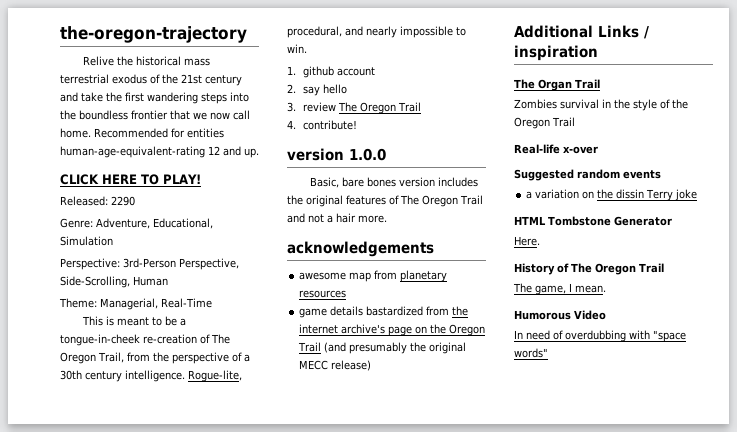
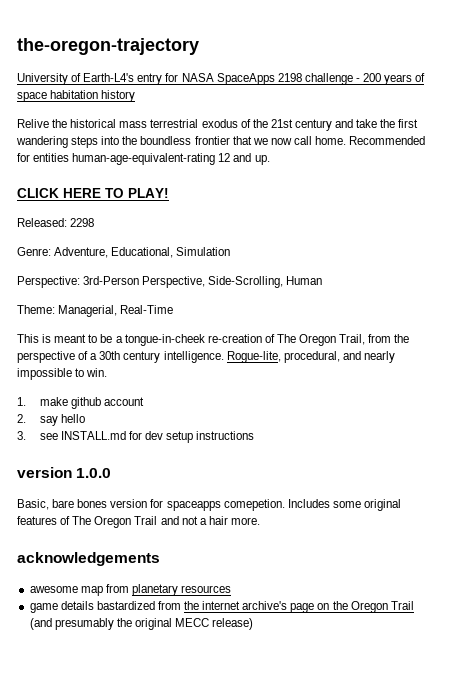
(247, 34) none -> [17,73,426,85] [17,90,136,102] // University of Earth-L4's entry for NASA SpaceApps 2198 challenge - 200 years of space habitation history
[111,196,135,206] 2290 -> [70,218,95,227] 2298
(296, 70) none -> [39,397,68,406] make
[303,102,422,114] [287,120,358,130] review The Oregon Trail // 4. contribute! -> [39,431,255,443] see INSTALL.md for dev setup instructions
[438,177,479,187] [287,195,303,205] includes the -> [150,499,361,511] for spaceapps comepetion. Includes some
[514,25,649,39] [514,45,598,61] [514,79,600,91] [514,99,688,111] [514,117,575,129] [514,144,598,154] [514,169,661,181] [526,189,698,201] [514,216,672,226] [514,236,540,246] [514,263,664,275] [513,283,606,295] [514,310,606,320] [514,330,686,342] [514,348,548,358] // Additional Links / inspiration // The Organ Trail // Zombies survival in the style of the Oregon Trail // Real-life x-over // Suggested random events // a variation on the dissin Terry joke // HTML Tombstone Generator // Here. // History of The Oregon Trail // The game, I mean. // Humorous Video // In need of overdubbing with "space words" -> (254, 624) none

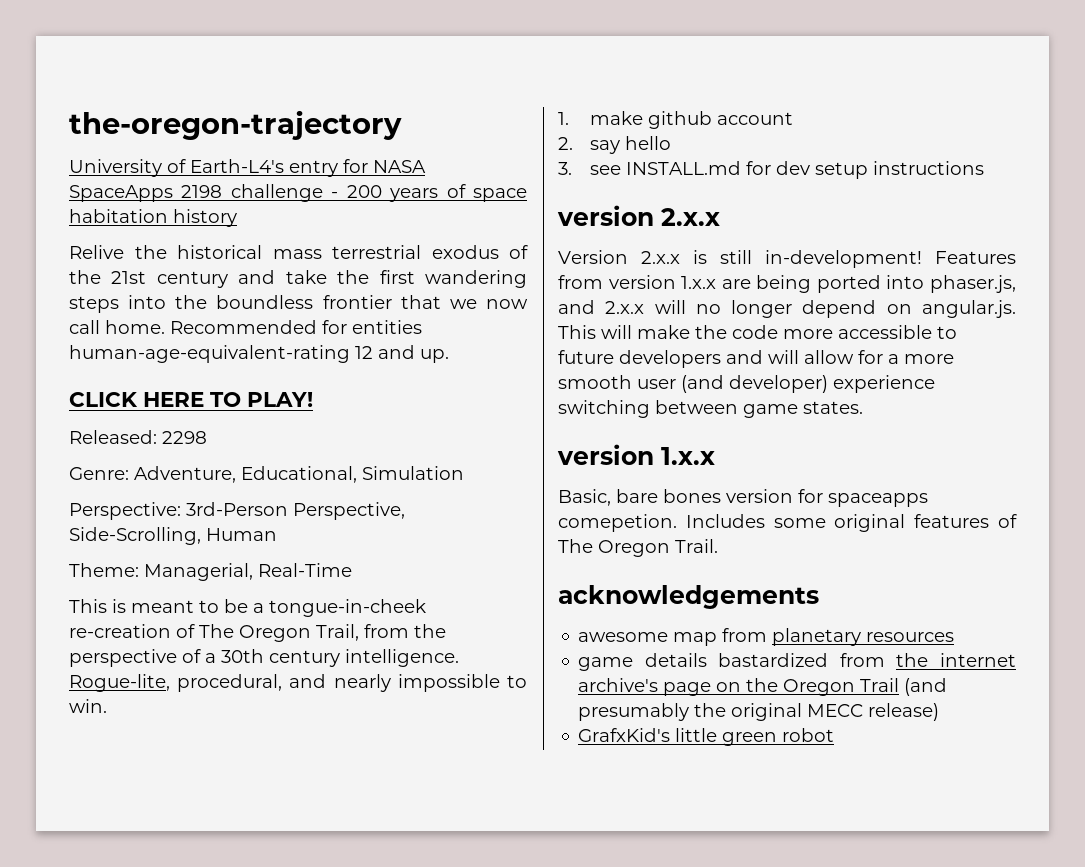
[76,468,112,478] 1.0.0 -> [661,208,720,226] [558,250,1016,268] [558,275,1016,293] [558,300,1016,318] [558,325,957,339] [558,350,954,368] [558,375,935,393] [558,400,863,418] [557,444,715,465] 2.x.x // Version 2.x.x is still in-development! Features from version 1.x.x are being ported into phaser.js, and 2.x.x will no longer depend on angular.js. This will make the code more accessible to future developers and will allow for a more smooth user (and developer) experience switching between game states. // version 1.x.x
[134,516,260,525] Trail and not a hair more. -> [675,539,718,553] Trail.
(254, 624) none -> [578,728,835,746] // GrafxKid's little green robot

